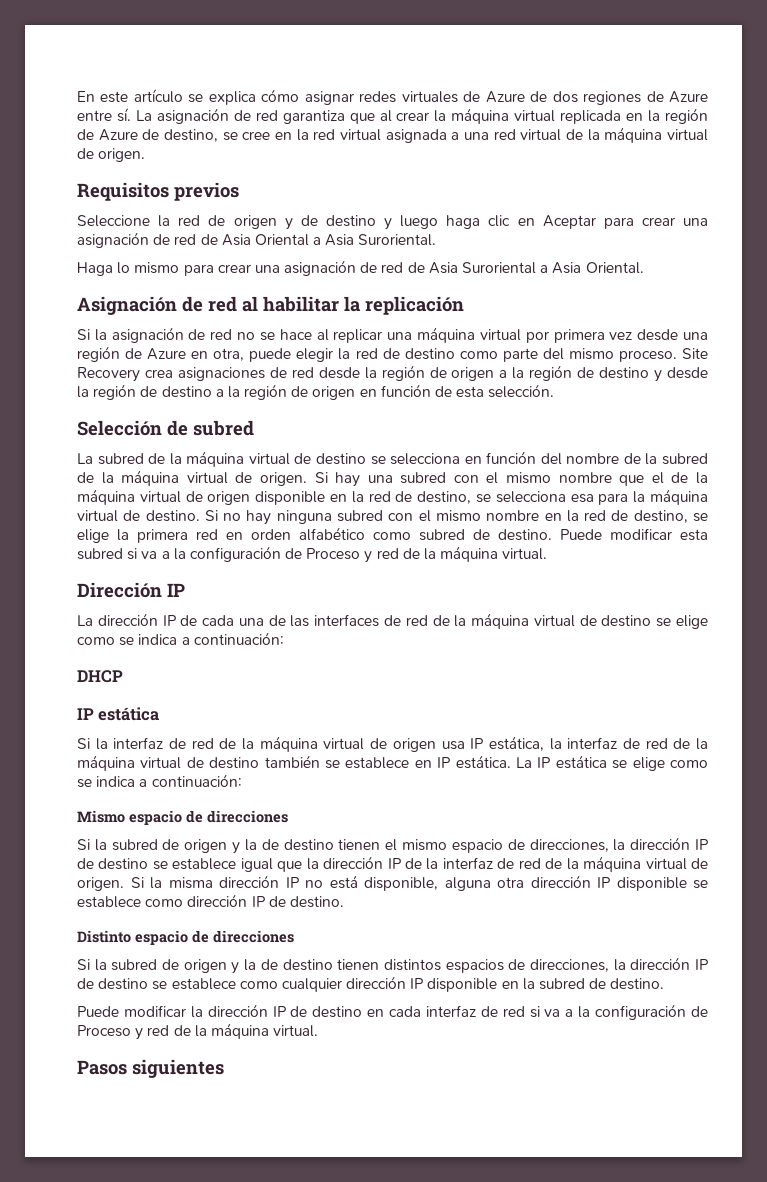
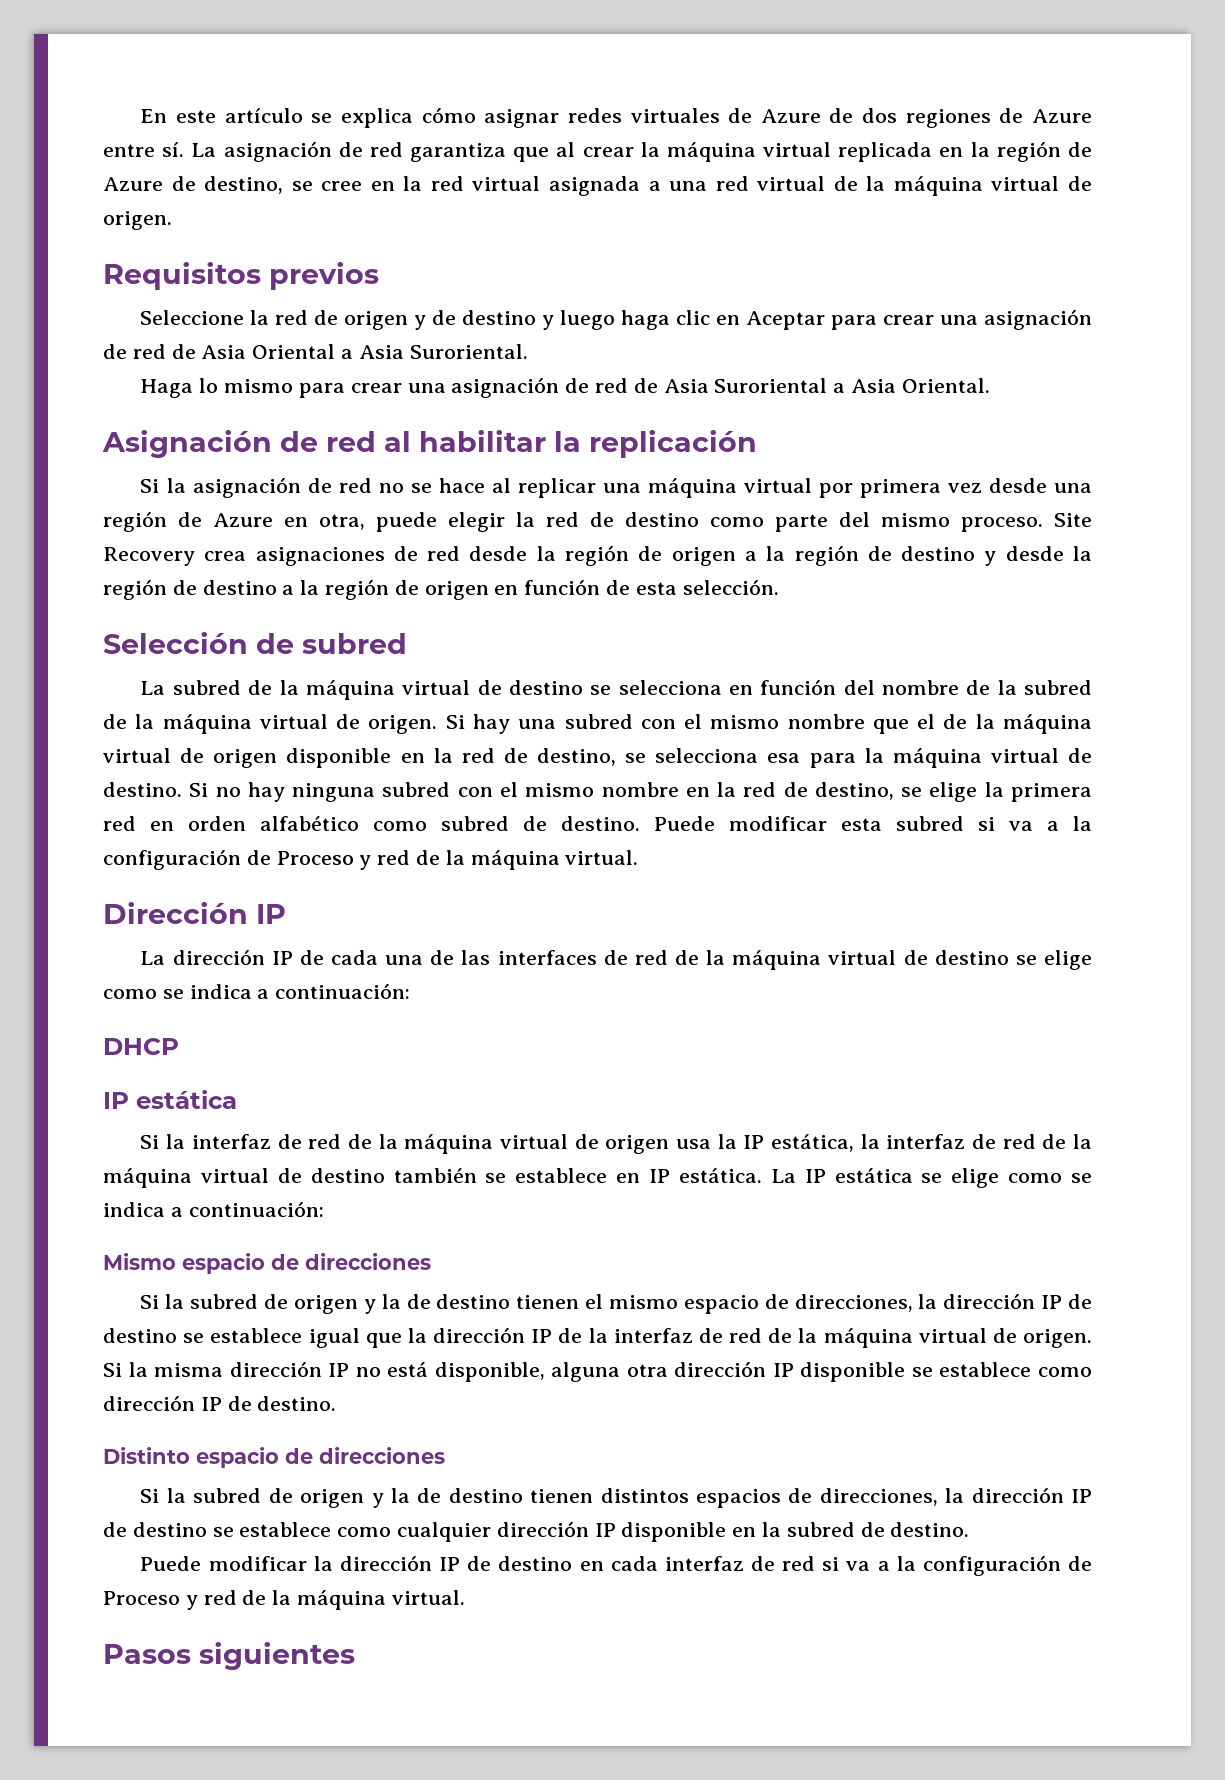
(465, 745) none -> [717,1134,737,1149] la

